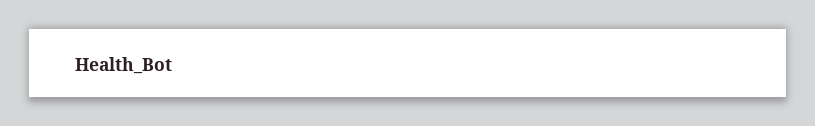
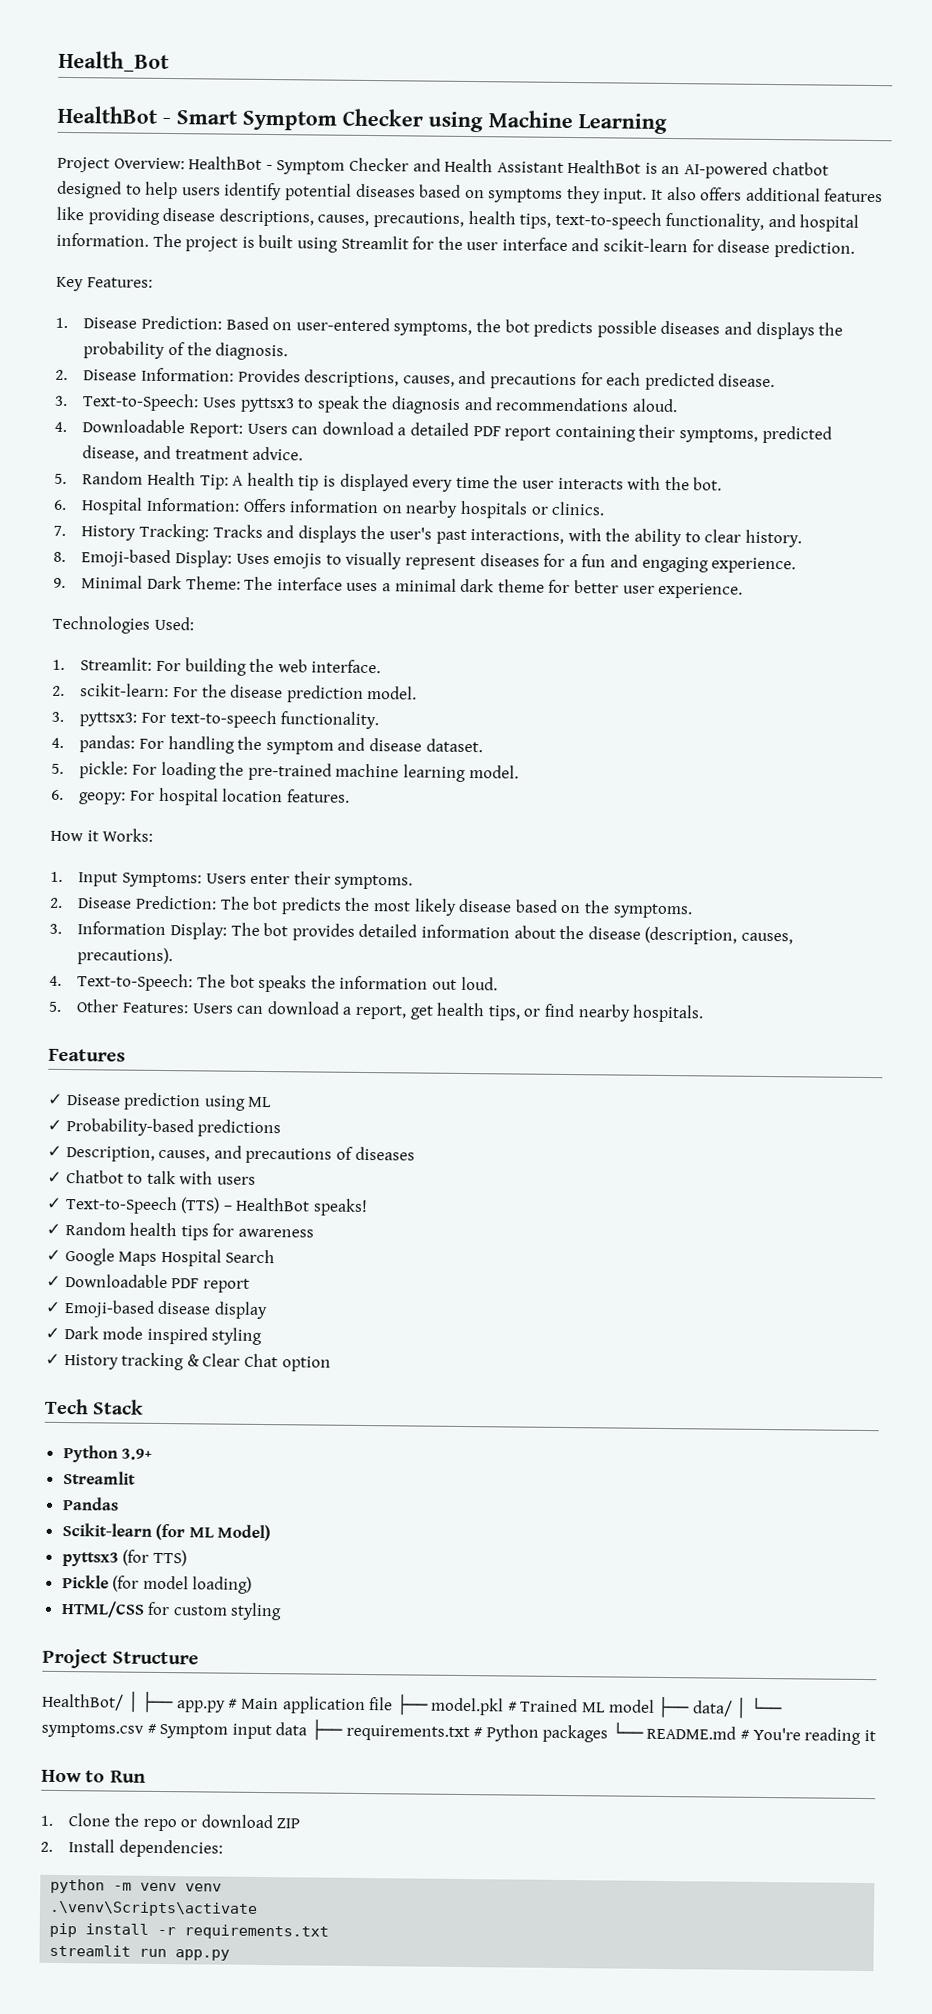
(172, 65) none -> [57,105,667,134] [57,156,829,179] [57,180,884,204] [56,206,860,232] [56,232,855,258] [56,276,153,292] [55,315,844,340] [83,341,289,361] [55,367,776,391] [54,393,678,414] [54,419,832,444] [82,445,304,462] [54,471,723,492] [53,497,606,519] [53,523,802,548] [53,549,797,574] [53,575,744,599] [52,615,194,634] [52,657,382,676] [52,683,418,703] [51,710,380,730] [51,735,483,755] [51,761,519,782] [51,787,350,806] [50,828,154,842] [50,871,414,890] [49,895,693,919] [49,921,793,945] [77,947,174,966] [49,973,498,993] [48,999,705,1023] [48,1048,126,1062] [48,1092,273,1111] [47,1118,282,1138] [47,1145,415,1164] [47,1170,256,1185] [46,1196,368,1217] [46,1222,314,1241] [46,1248,276,1267] [46,1274,250,1293] [45,1300,268,1320] [45,1326,263,1345] [45,1352,331,1372] [44,1398,145,1415] [62,1445,153,1463] [62,1471,136,1485] [61,1497,119,1511] [61,1523,272,1542] [61,1549,187,1567] [61,1575,253,1594] [60,1601,283,1621] [42,1648,200,1669] [41,1691,784,1719] [41,1719,876,1745] [41,1769,146,1783] [40,1813,301,1832] [40,1839,224,1858] [50,1878,223,1894] [49,1900,259,1917] [49,1922,330,1940] [49,1944,231,1961] // HealthBot - Smart Symptom Checker using Machine Learning // Project Overview: HealthBot - Symptom Checker and Health Assistant HealthBot is an AI-powered chatbot designed to help users identify potential diseases based on symptoms they input. It also offers additional features like providing disease descriptions, causes, precautions, health tips, text-to-speech functionality, and hospital information. The project is built using Streamlit for the user interface and scikit-learn for disease prediction. // Key Features: // 1. Disease Prediction: Based on user-entered symptoms, the bot predicts possible diseases and displays the probability of the diagnosis. // 2. Disease Information: Provides descriptions, causes, and precautions for each predicted disease. // 3. Text-to-Speech: Uses pyttsx3 to speak the diagnosis and recommendations aloud. // 4. Downloadable Report: Users can download a detailed PDF report containing their symptoms, predicted disease, and treatment advice. // 5. Random Health Tip: A health tip is displayed every time the user interacts with the bot. // 6. Hospital Information: Offers information on nearby hospitals or clinics. // 7. History Tracking: Tracks and displays the user's past interactions, with the ability to clear history. // 8. Emoji-based Display: Uses emojis to visually represent diseases for a fun and engaging experience. // 9. Minimal Dark Theme: The interface uses a minimal dark theme for better user experience. // Technologies Used: // 1. Streamlit: For building the web interface. // 2. scikit-learn: For the disease prediction model. // 3. pyttsx3: For text-to-speech functionality. // 4. pandas: For handling the symptom and disease dataset. // 5. pickle: For loading the pre-trained machine learning model. // 6. geopy: For hospital location features. // How it Works: // 1. Input Symptoms: Users enter their symptoms. // 2. Disease Prediction: The bot predicts the most likely disease based on the symptoms. // 3. Information Display: The bot provides detailed information about the disease (description, causes, precautions). // 4. Text-to-Speech: The bot speaks the information out loud. // 5. Other Features: Users can download a report, get health tips, or find nearby hospitals. // Features // ✓ Disease prediction using ML // ✓ Probability-based predictions // ✓ Description, causes, and precautions of diseases // ✓ Chatbot to talk with users // ✓ Text-to-Speech (TTS) – HealthBot speaks! // ✓ Random health tips for awareness // ✓ Google Maps Hospital Search // ✓ Downloadable PDF report // ✓ Emoji-based disease display // ✓ Dark mode inspired styling // ✓ History tracking & Clear Chat option // Tech Stack // Python 3.9+ // Streamlit // Pandas // Scikit-learn (for ML Model) // pyttsx3 (for TTS) // Pickle (for model loading) // HTML/CSS for custom styling // Project Structure // HealthBot/ │ ├── app.py # Main application file ├── model.pkl # Trained ML model ├── data/ │ └── symptoms.csv # Symptom input data ├── requirements.txt # Python packages └── README.md # You're reading it // How to Run // 1. Clone the repo or download ZIP // 2. Install dependencies: // python -m venv venv // .\venv\Scripts\activate // pip install -r requirements.txt // streamlit run app.py

